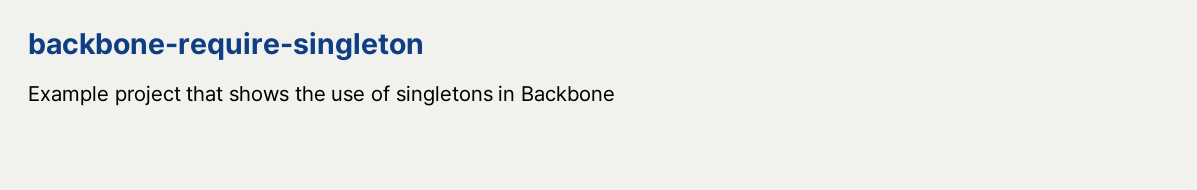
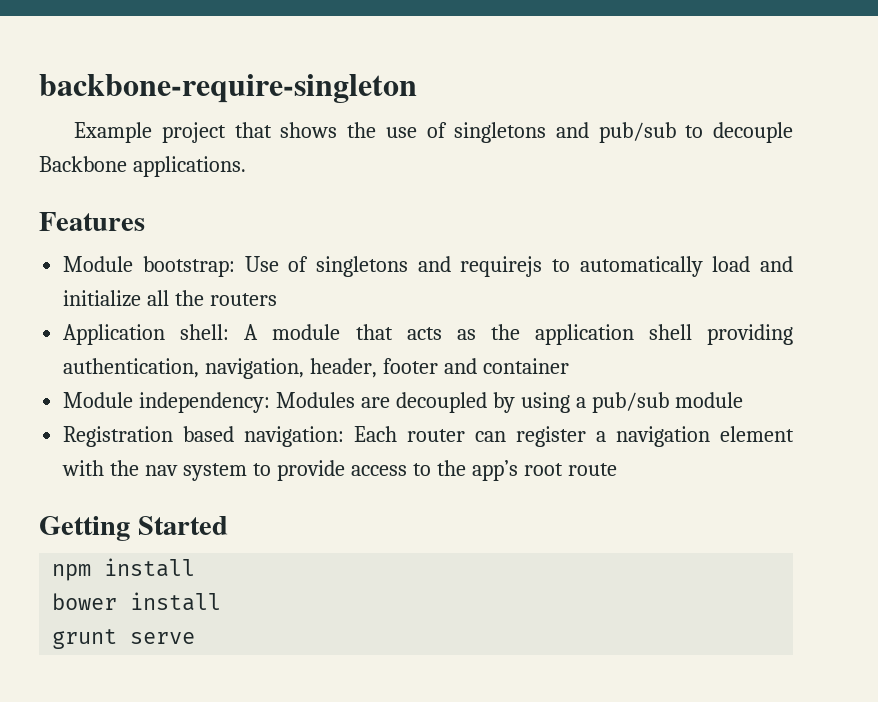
[498,85,616,102] in Backbone -> [555,122,793,143] [39,156,246,177] [39,212,145,231] [63,256,793,277] [63,290,278,307] [63,324,793,345] [63,358,569,379] [63,392,743,413] [63,426,794,447] [62,460,617,481] [39,516,228,541] [52,558,196,581] [52,592,222,611] [52,629,196,649] and pub/sub to decouple Backbone applications. // Features // Module bootstrap: Use of singletons and requirejs to automatically load and initialize all the routers // Application shell: A module that acts as the application shell providing authentication, navigation, header, footer and container // Module independency: Modules are decoupled by using a pub/sub module // Registration based navigation: Each router can register a navigation element with the nav system to provide access to the app’s root route // Getting Started // npm install // bower install // grunt serve

